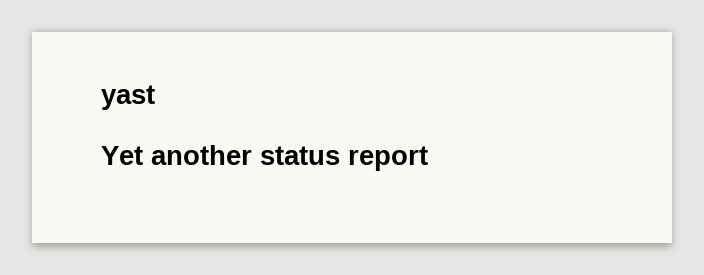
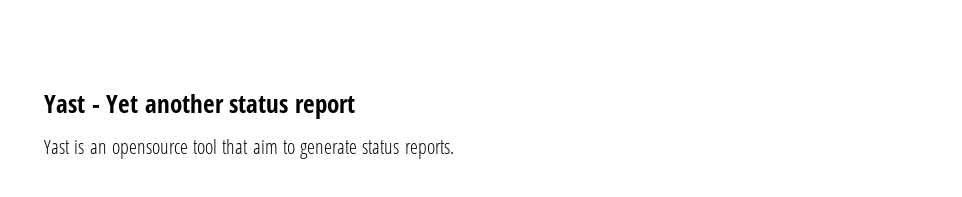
[101,85,155,110] yast // -> [44,95,100,113] Yast -
(428, 158) none -> [44,139,454,159] // Yast is an opensource tool that aim to generate status reports.

